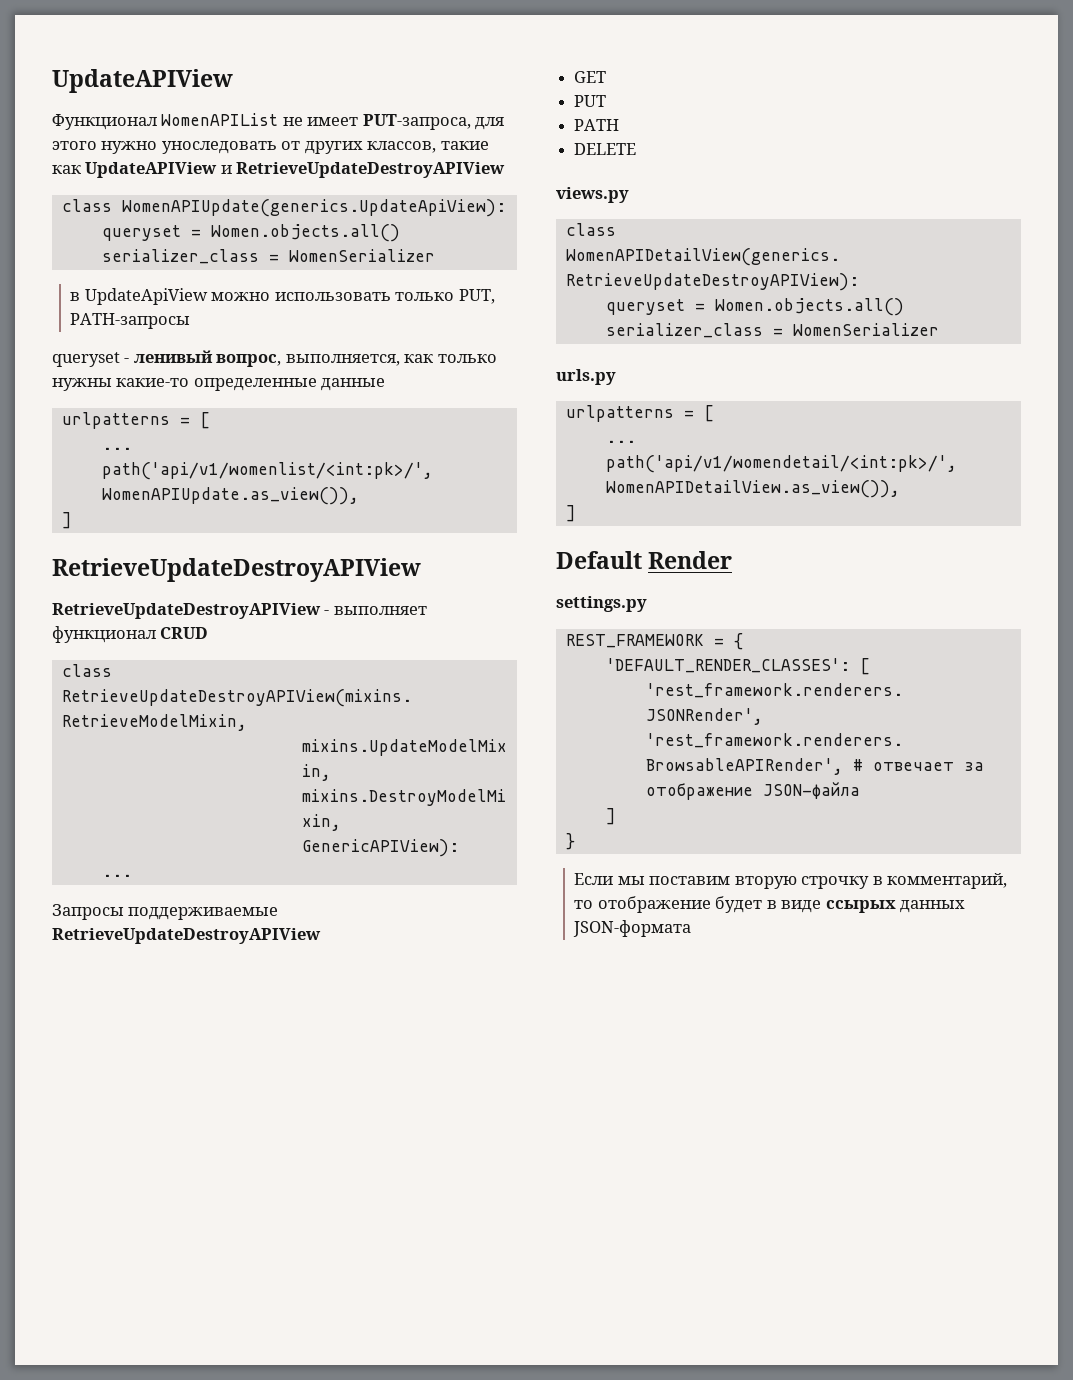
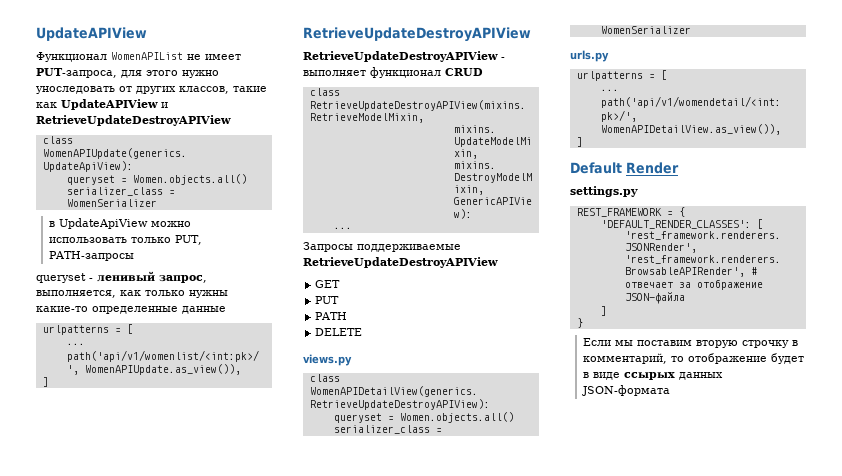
[216,354,282,367] вопрос, -> [159,275,207,283] запрос,

